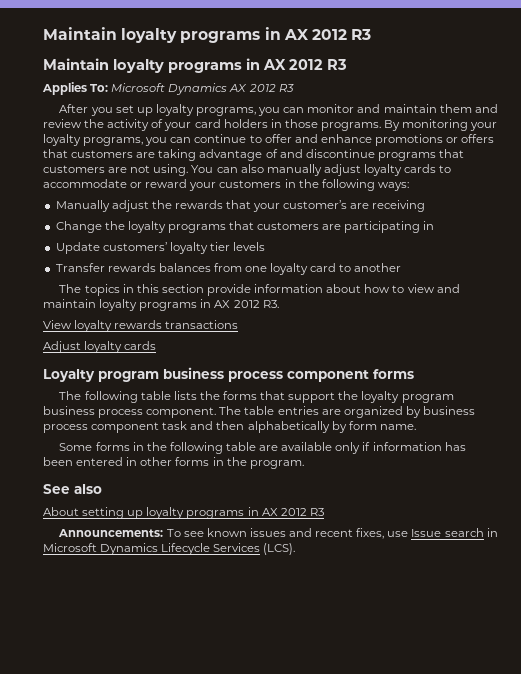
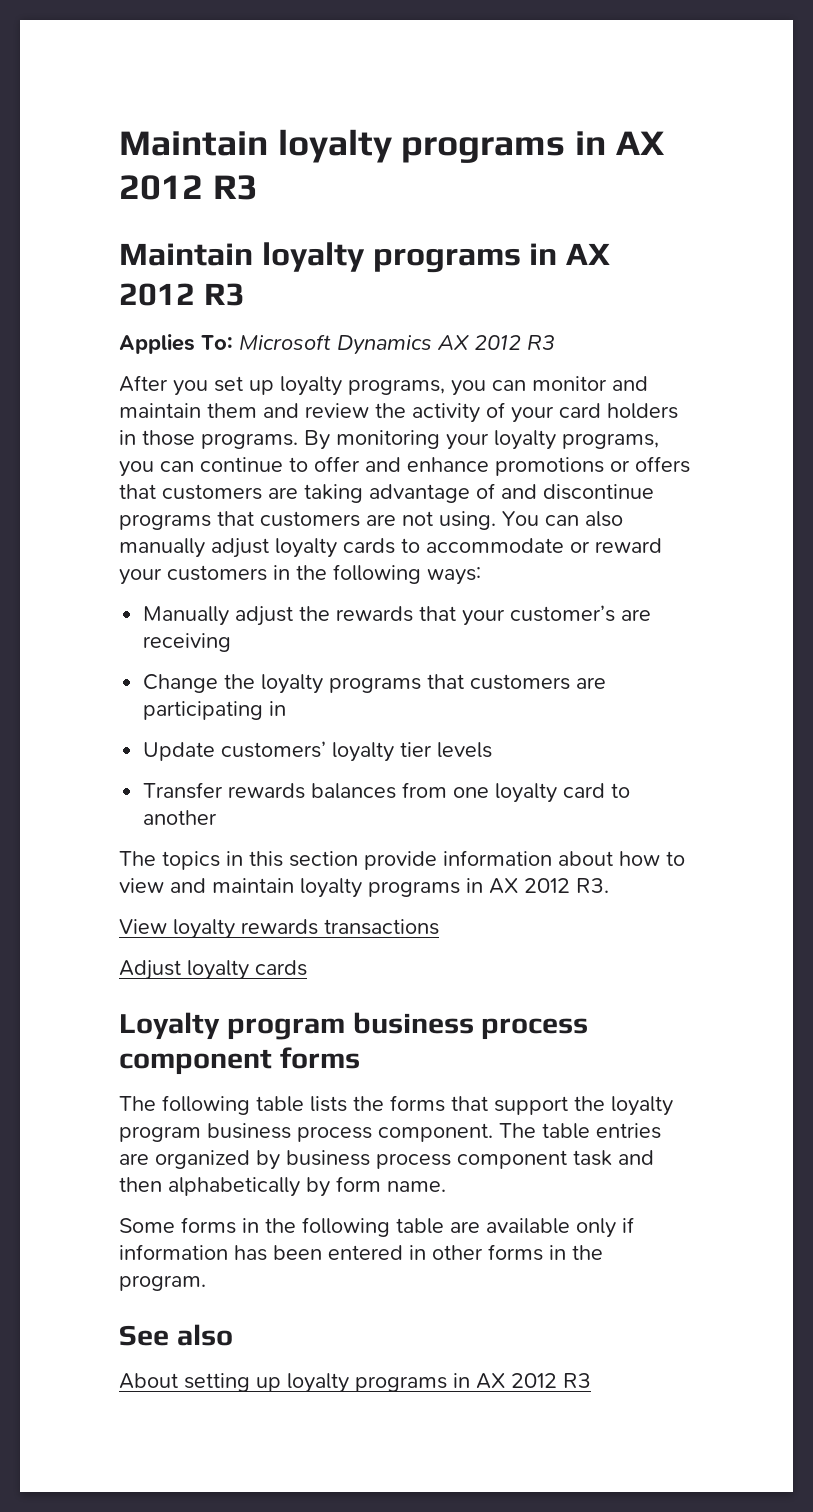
[58,528,498,539] [43,543,296,555] // Announcements: To see known issues and recent fixes, use Issue search in Microsoft Dynamics Lifecycle Services (LCS). -> (591, 1380) none

